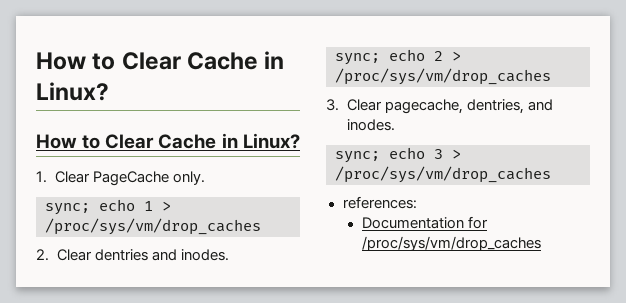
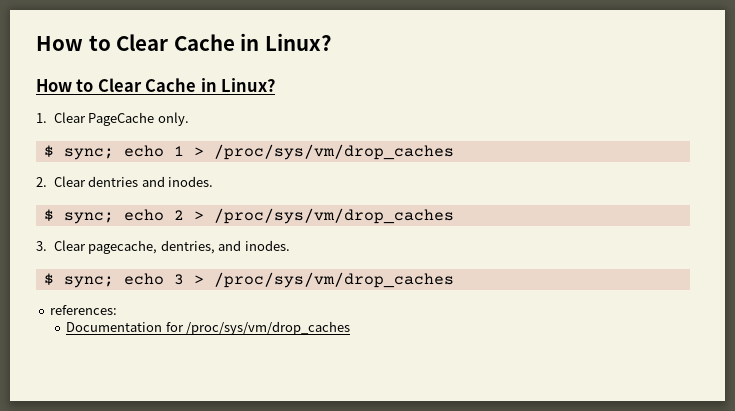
(206, 178) none -> [43,145,54,158] $
(229, 255) none -> [43,209,54,222] $
(395, 125) none -> [43,273,54,286] $

